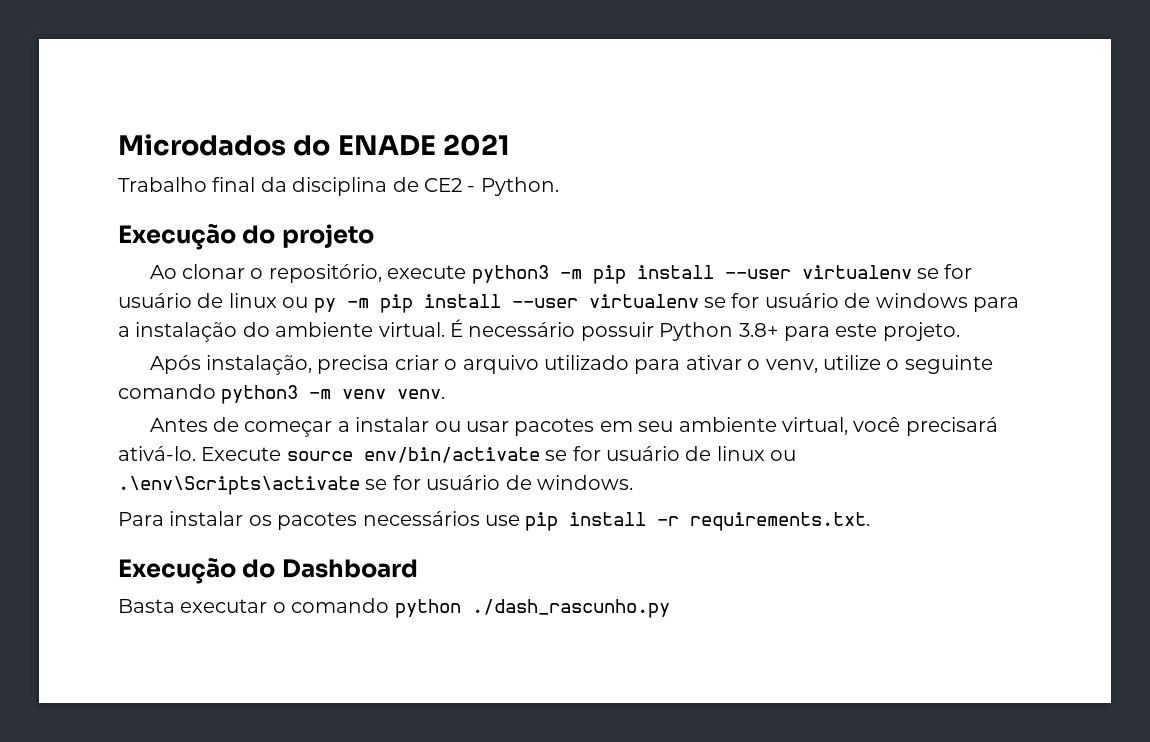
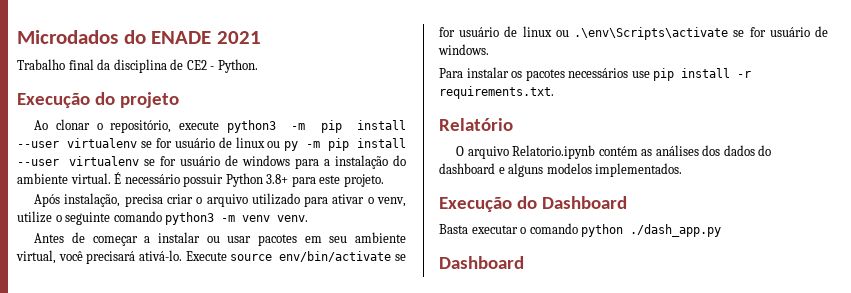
(871, 521) none -> [439,118,513,131] [456,145,772,159] [439,163,683,177] // Relatório // O arquivo Relatorio.ipynb contém as análises dos dados do dashboard e alguns modelos implementados.
[471,599,670,618] ./dash_rascunho.py -> [630,224,722,237] [439,256,524,269] ./dash_app.py // Dashboard

